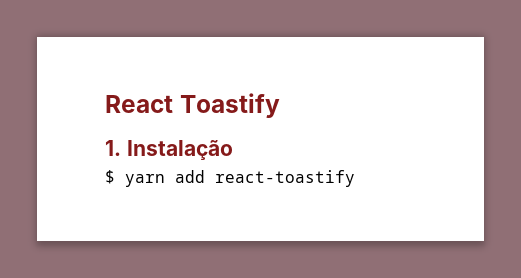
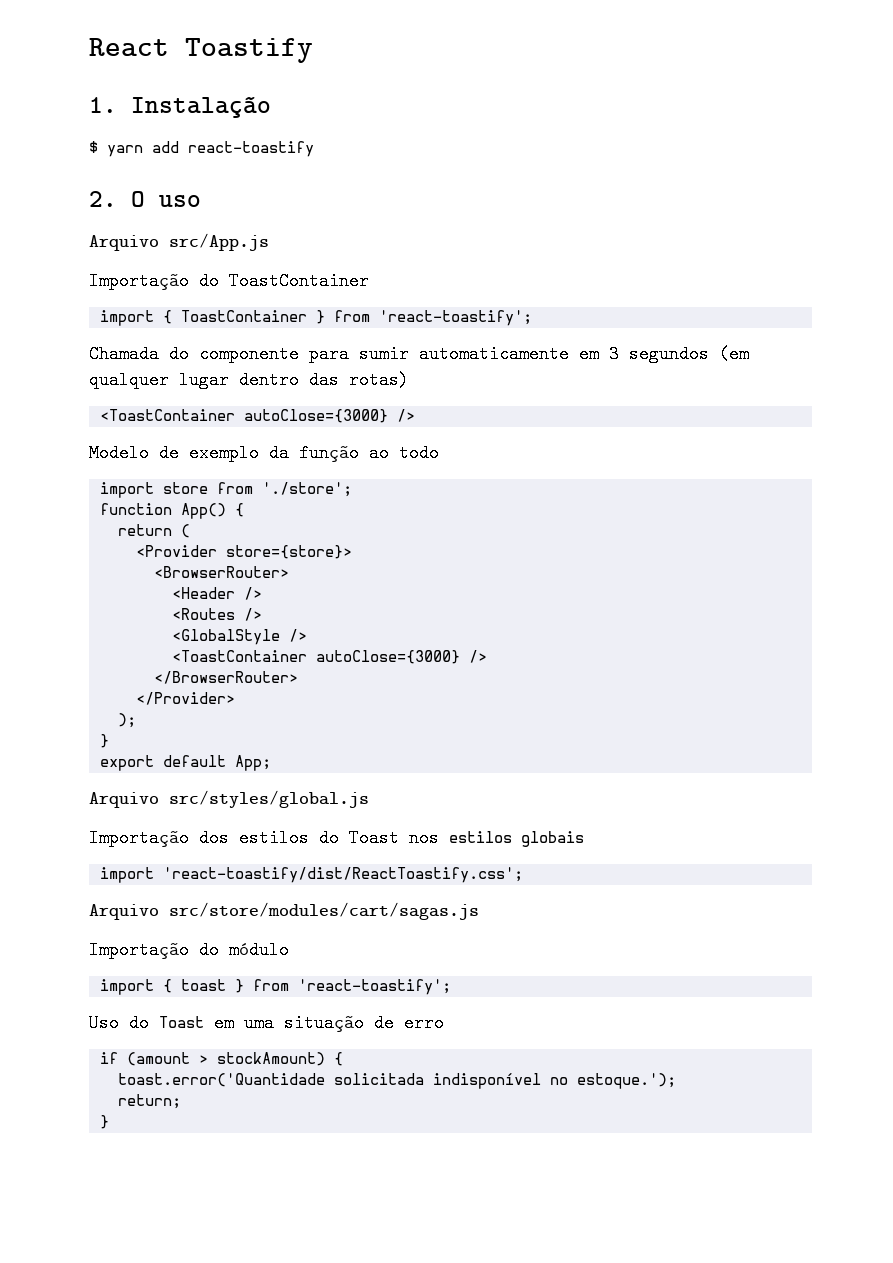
(355, 178) none -> [89,191,201,207] [89,233,269,251] [89,272,369,290] [100,310,533,326] [89,345,749,363] [89,371,409,389] [100,409,416,423] [89,444,439,462] [100,482,353,498] [100,503,245,519] [118,524,191,538] [136,545,353,559] [154,566,290,578] [172,587,263,600] [172,608,263,621] [172,629,308,645] [172,650,488,664] [154,671,299,684] [136,692,236,705] [118,713,137,728] [100,734,110,748] [100,755,272,771] [89,790,369,808] [89,829,584,847] [100,867,524,883] [89,902,479,920] [89,941,289,959] [100,979,452,995] [89,1014,444,1032] [100,1052,344,1066] [118,1073,677,1089] [118,1094,182,1109] [100,1115,110,1129] // 2. O uso // Arquivo src/App.js // Importação do ToastContainer // import { ToastContainer } from 'react-toastify'; // Chamada do componente para sumir automaticamente em 3 segundos (em qualquer lugar dentro das rotas) // <ToastContainer autoClose={3000} /> // Modelo de exemplo da função ao todo // import store from './store'; // function App() { // return ( // <Provider store={store}> // <BrowserRouter> // <Header /> // <Routes /> // <GlobalStyle /> // <ToastContainer autoClose={3000} /> // </BrowserRouter> // </Provider> // ); // } // export default App; // Arquivo src/styles/global.js // Importação dos estilos do Toast nos estilos globais // import 'react-toastify/dist/ReactToastify.css'; // Arquivo src/store/modules/cart/sagas.js // Importação do módulo // import { toast } from 'react-toastify'; // Uso do Toast em uma situação de erro // if (amount > stockAmount) { // toast.error('Quantidade solicitada indisponível no estoque.'); // return; // }

